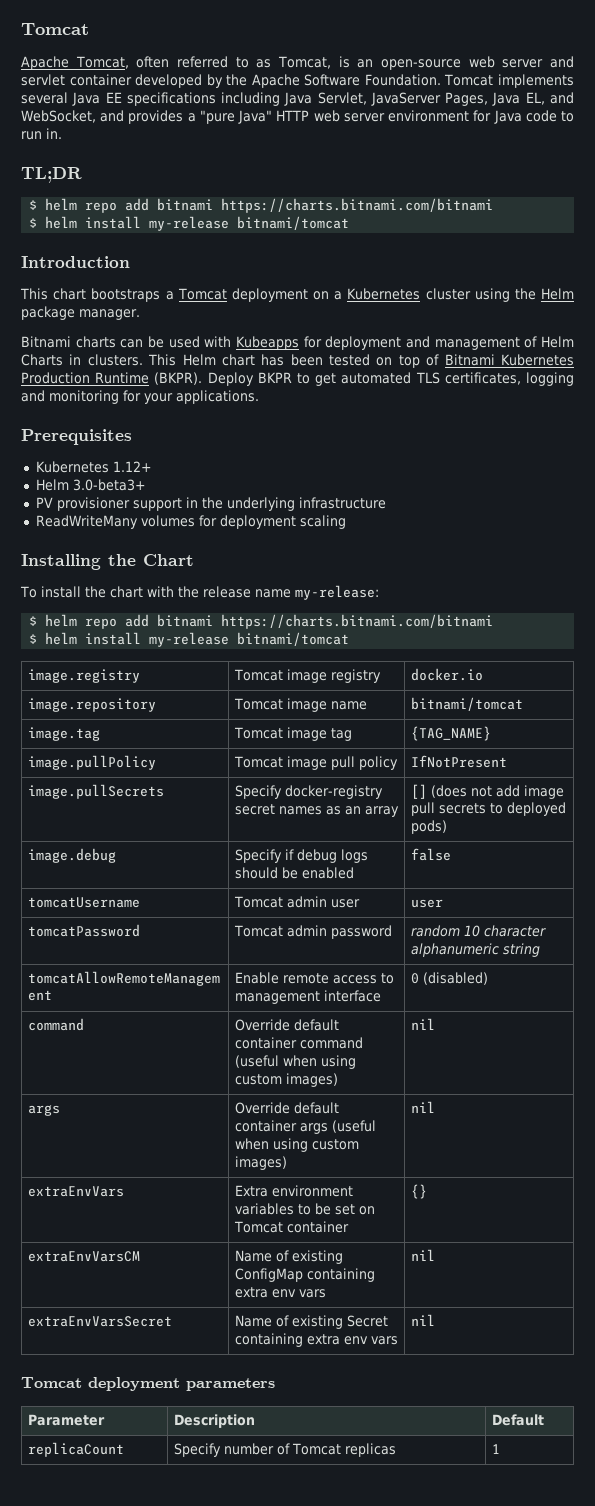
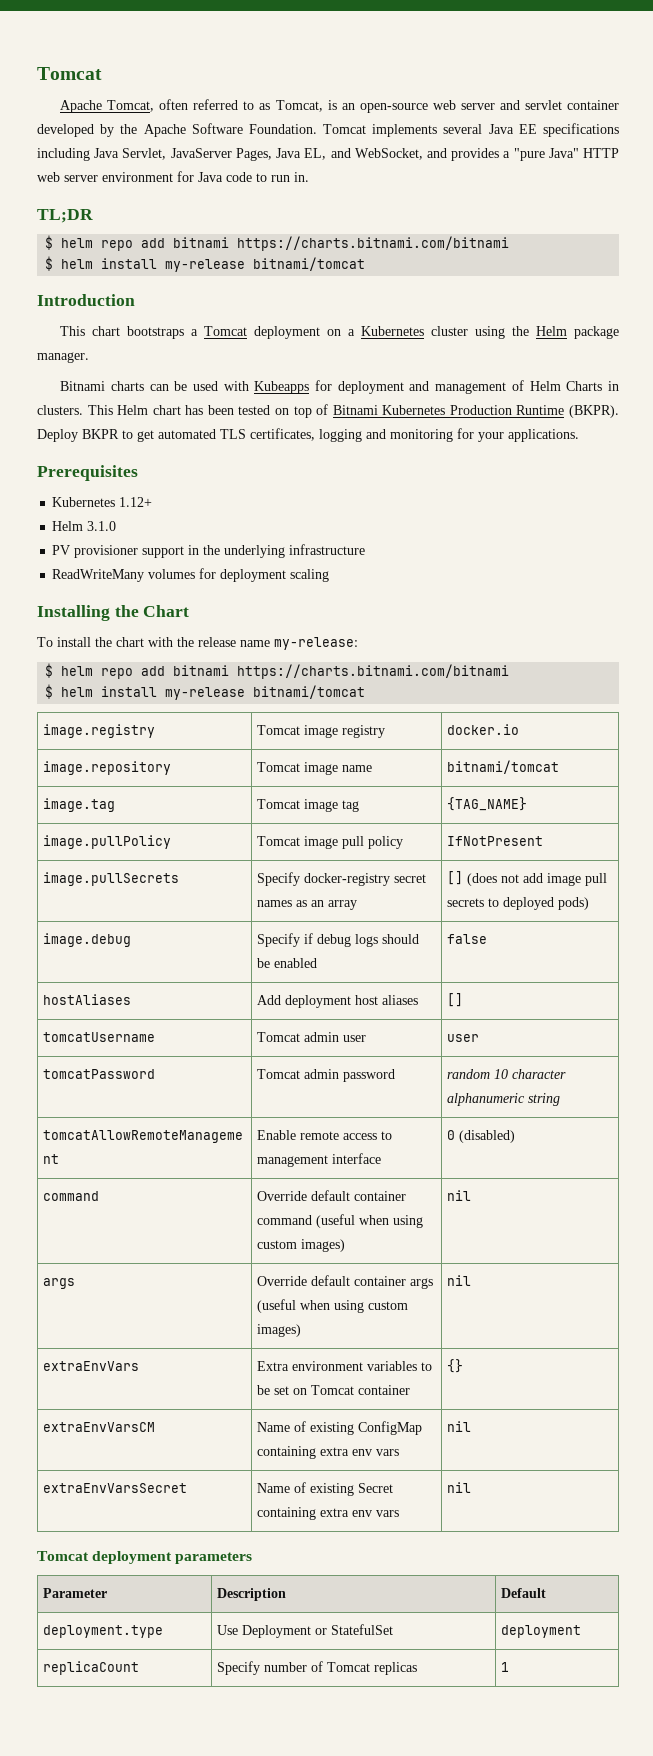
[72,479,146,491] 3.0-beta3+ -> [87,521,117,531] 3.1.0
(451, 854) none -> [43,994,132,1005] [257,995,419,1008] [447,993,464,1007] // hostAliases | Add deployment host aliases | []
(544, 1420) none -> [43,1625,164,1638] [217,1624,394,1638] [501,1625,582,1638] // deployment.type | Use Deployment or StatefulSet | deployment

